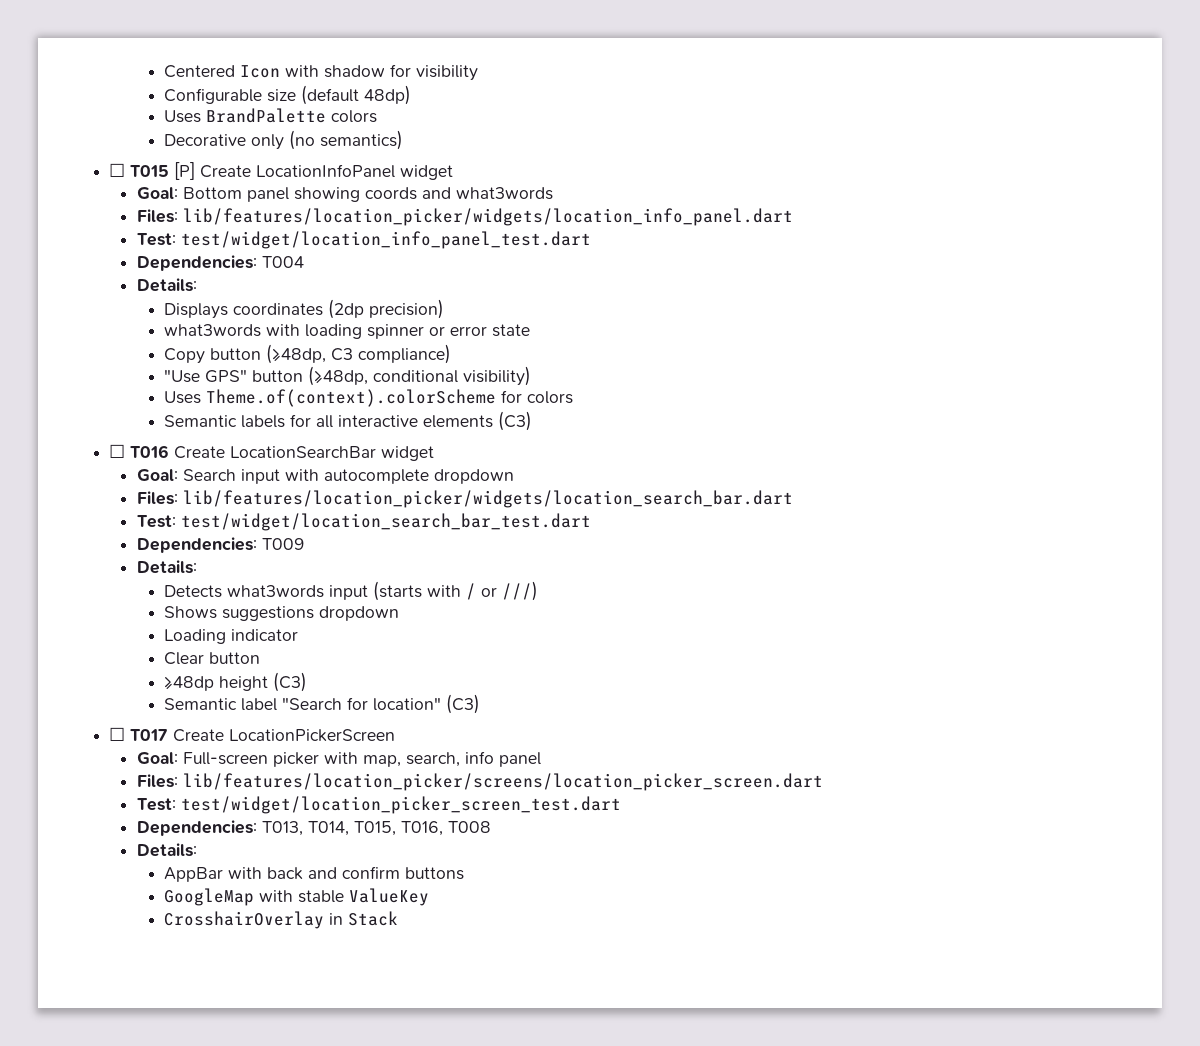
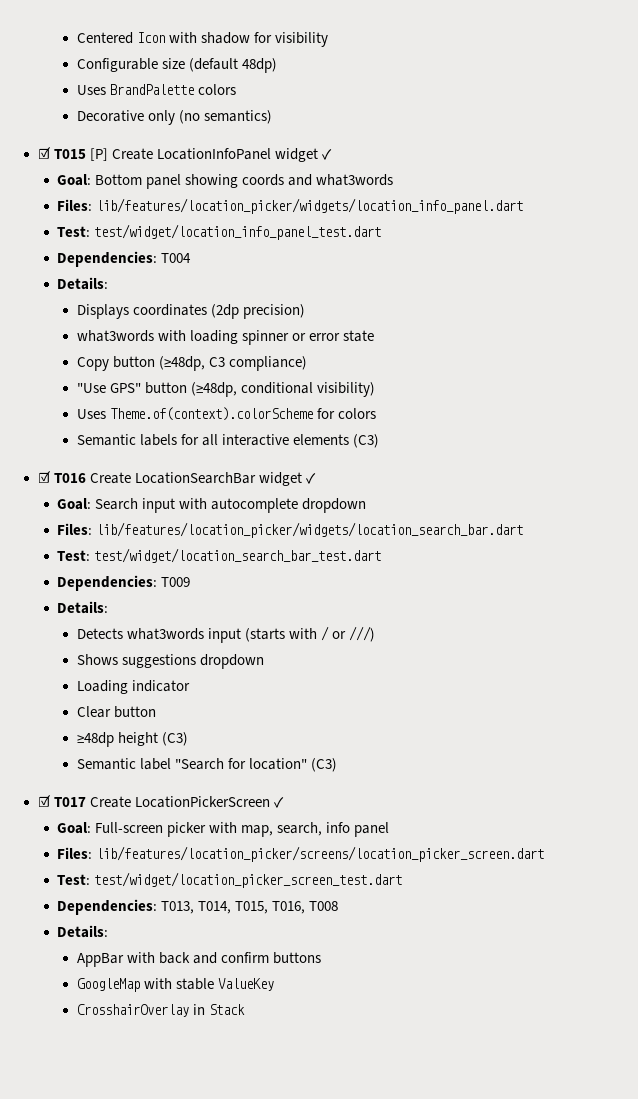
[109,163,126,177] ☐ -> [37,147,51,159] ☑
(454, 172) none -> [321,149,332,160] ✓
[109,444,126,458] ☐ -> [37,471,51,483] ☑
(435, 453) none -> [305,473,316,484] ✓
[109,727,126,741] ☐ -> [37,795,51,807] ☑
(396, 735) none -> [273,797,284,808] ✓

